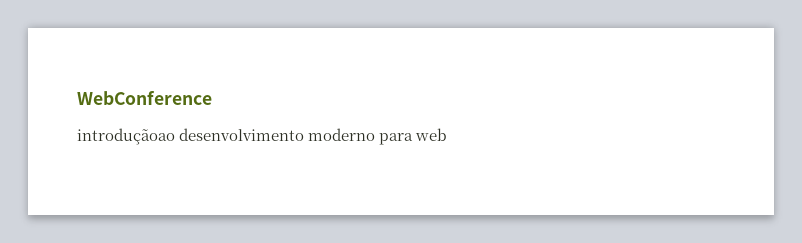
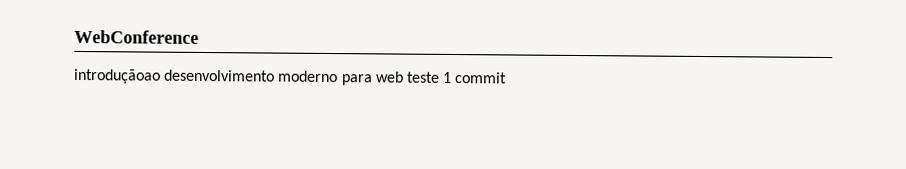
(448, 134) none -> [406,71,508,84] teste 1 commit

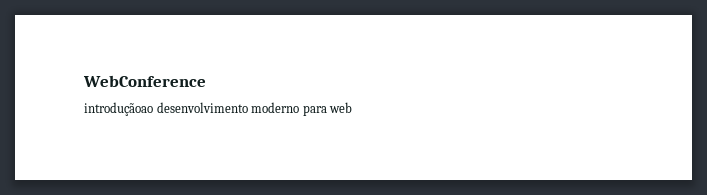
[406,71,508,84] teste 1 commit -> (353, 107) none

